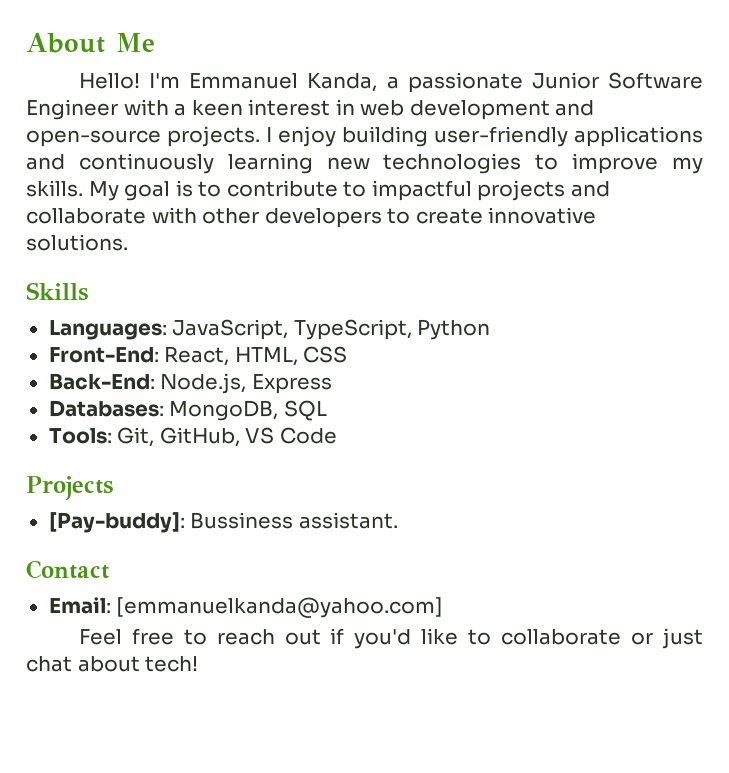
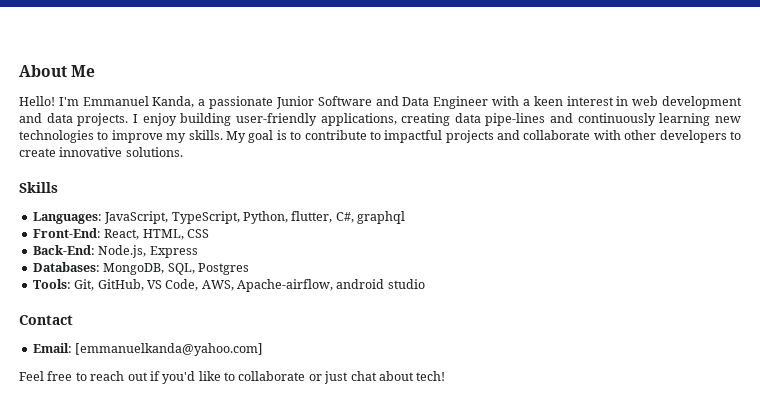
(703, 80) none -> [375,96,430,106] and Data
[26,130,161,147] open-source -> [46,113,73,123] data
[574,126,703,147] applications -> [320,113,546,126] applications, creating data pipe-lines
[417,319,491,340] Python -> [242,211,405,224] Python, flutter, C#, graphql
[283,400,327,421] SQL -> [167,263,249,275] SQL, Postgres
[279,427,337,444] [26,476,114,500] [48,512,398,533] Code // Projects // [Pay-buddy]: Bussiness assistant. -> [165,279,425,292] Code, AWS, Apache-airflow, android studio

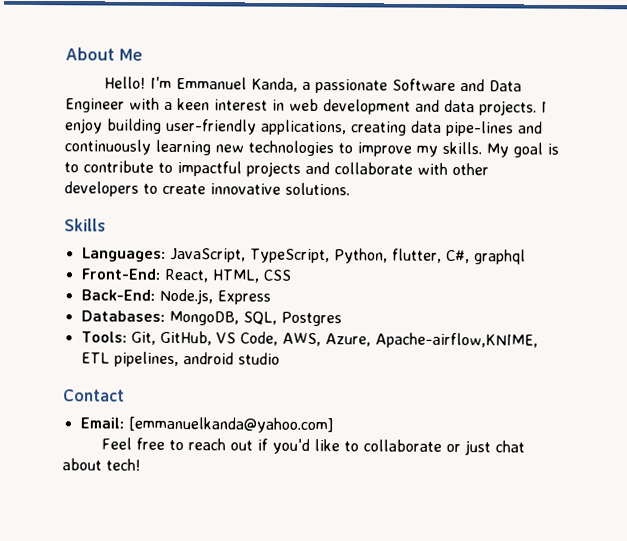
[275,96,314,109] Junior -> (389, 86) none
[237,279,333,292] Apache-airflow, -> [324,332,538,349] [80,351,179,368] Azure, Apache-airflow,KNIME, ETL pipelines,

